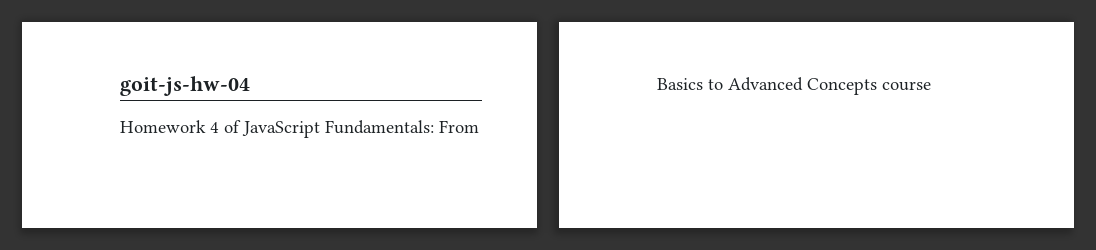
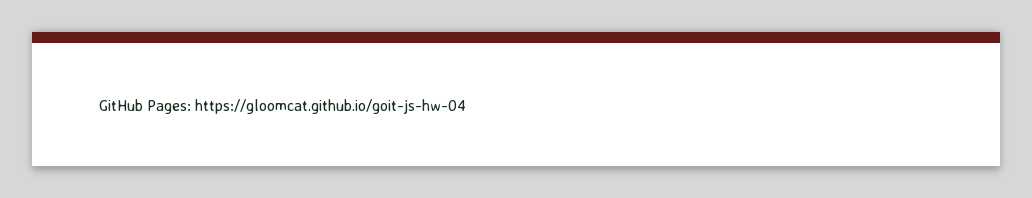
[120,76,250,96] [120,120,479,138] [657,77,931,95] goit-js-hw-04 // Homework 4 of JavaScript Fundamentals: From Basics to Advanced Concepts course -> [99,99,467,114] GitHub Pages: https://gloomcat.github.io/goit-js-hw-04

